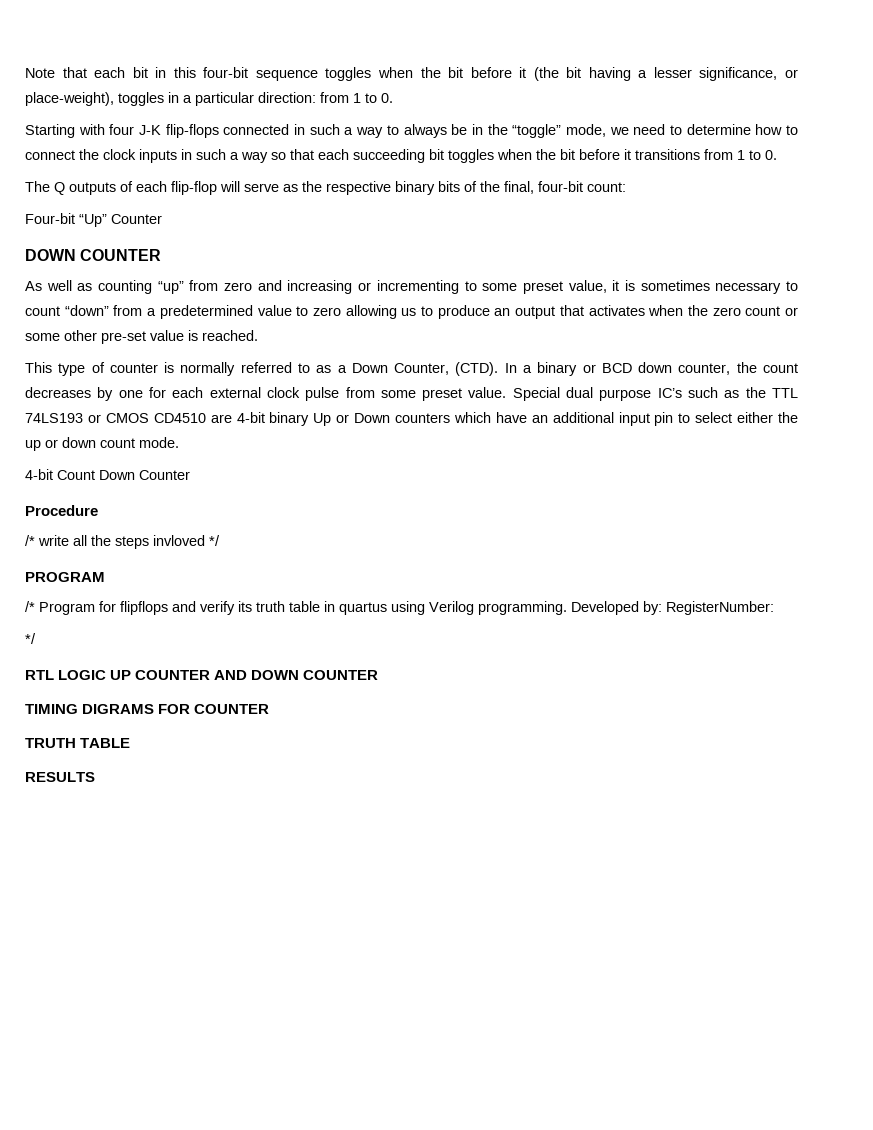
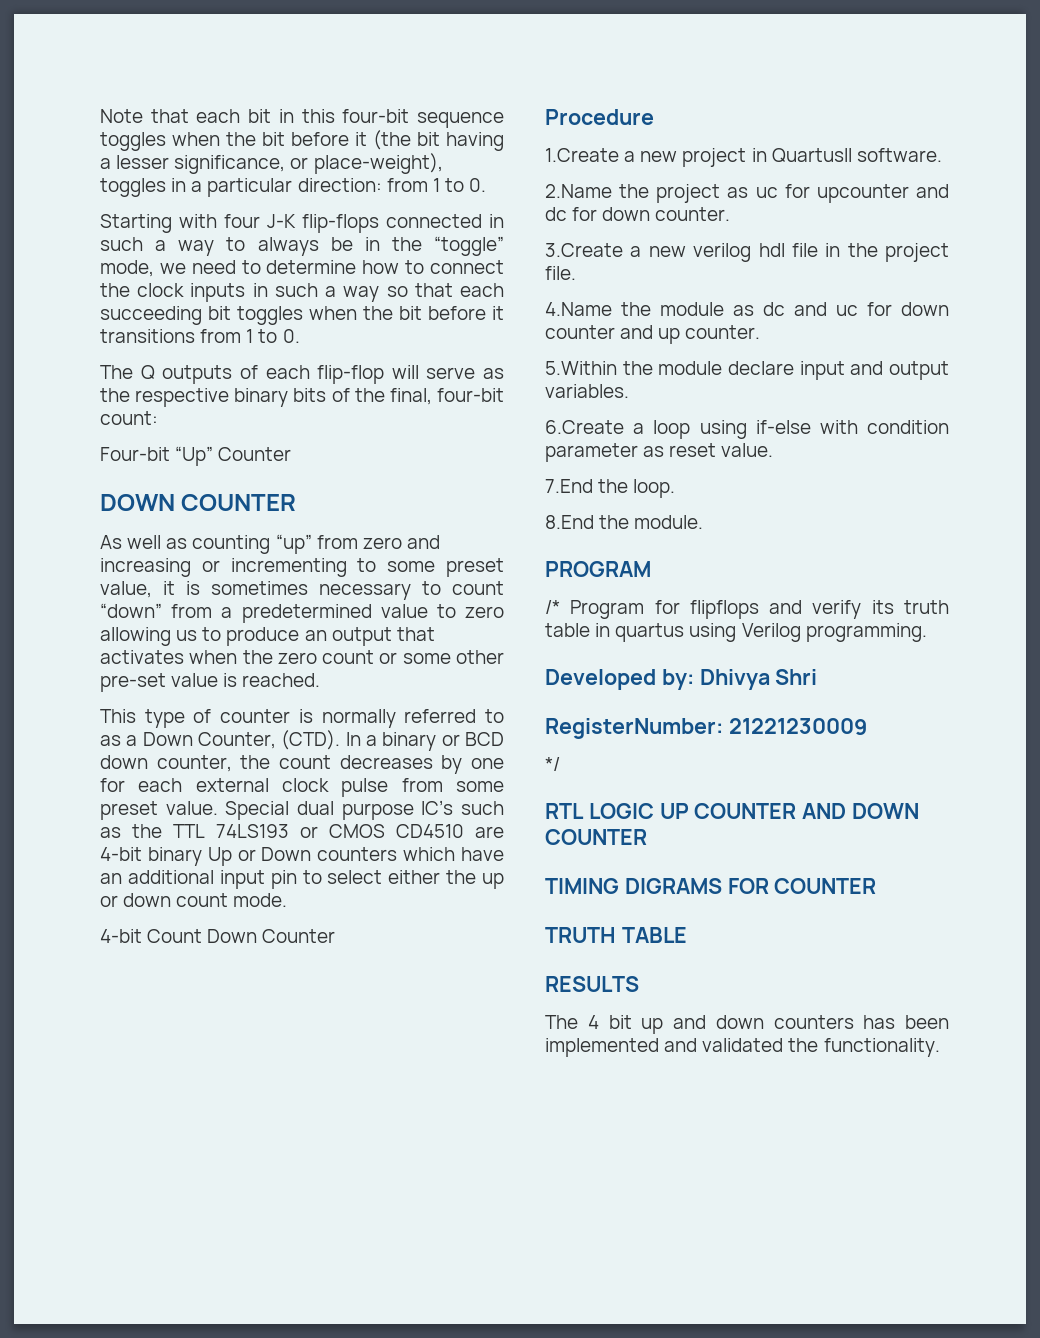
[25,535,220,549] /* write all the steps invloved */ -> [545,148,942,167] [545,184,949,203] [545,207,731,221] [545,243,949,262] [545,266,576,280] [545,302,949,316] [545,325,761,344] [545,361,950,380] [545,384,629,398] [545,420,949,439] [545,443,774,462] [545,479,676,498] [545,515,704,529] 1.Create a new project in QuartusII software. // 2.Name the project as uc for upcounter and dc for down counter. // 3.Create a new verilog hdl file in the project file. // 4.Name the module as dc and uc for down counter and up counter. // 5.Within the module declare input and output variables. // 6.Create a loop using if-else with condition parameter as reset value. // 7.End the loop. // 8.End the module.
(567, 608) none -> (927, 632) //
(662, 608) none -> [699,669,818,690] Dhivya Shri //
(774, 608) none -> [728,718,867,735] 21221230009
(95, 777) none -> [545,1015,949,1034] [545,1038,940,1057] // The 4 bit up and down counters has been implemented and validated the functionality.

